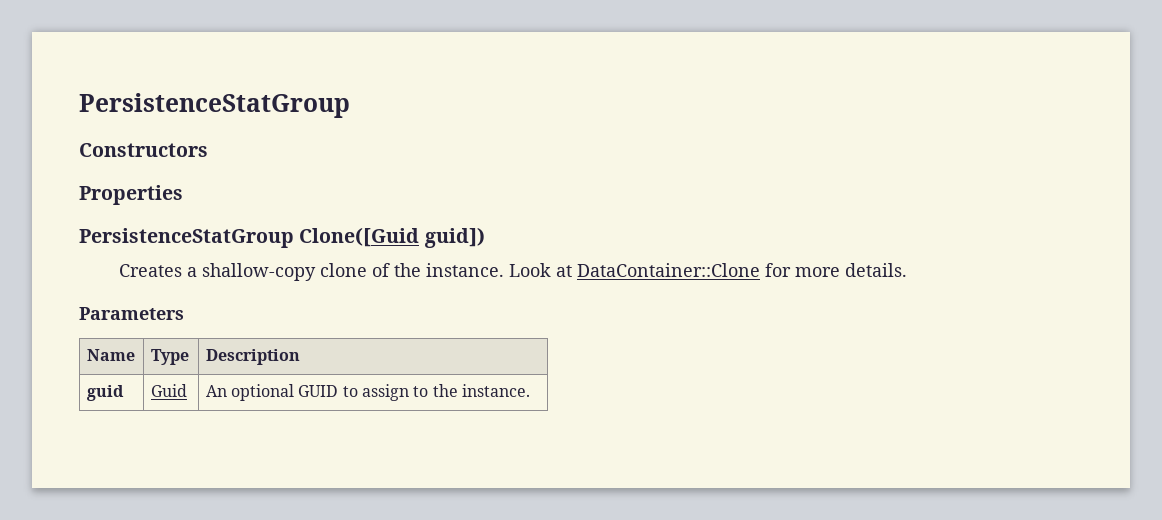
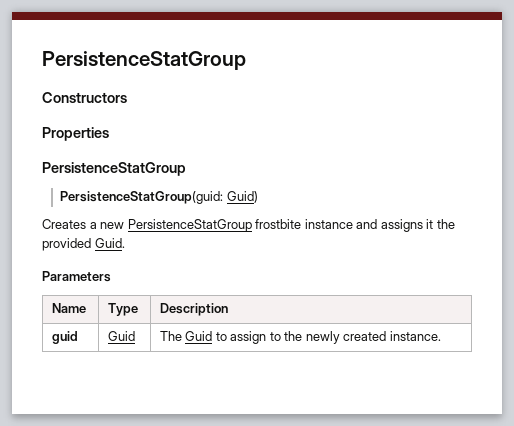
[299,227,485,248] Clone([Guid guid]) -> [60,191,258,204] // PersistenceStatGroup(guid: Guid)
[202,263,908,281] shallow-copy clone of the instance. Look at DataContainer::Clone for more details. -> [100,219,455,232] [42,238,125,251] new PersistenceStatGroup frostbite instance and assigns it the provided Guid.
[205,384,339,401] An optional GUID -> [159,331,213,341] The Guid
(458, 390) none -> [305,331,387,344] newly created

